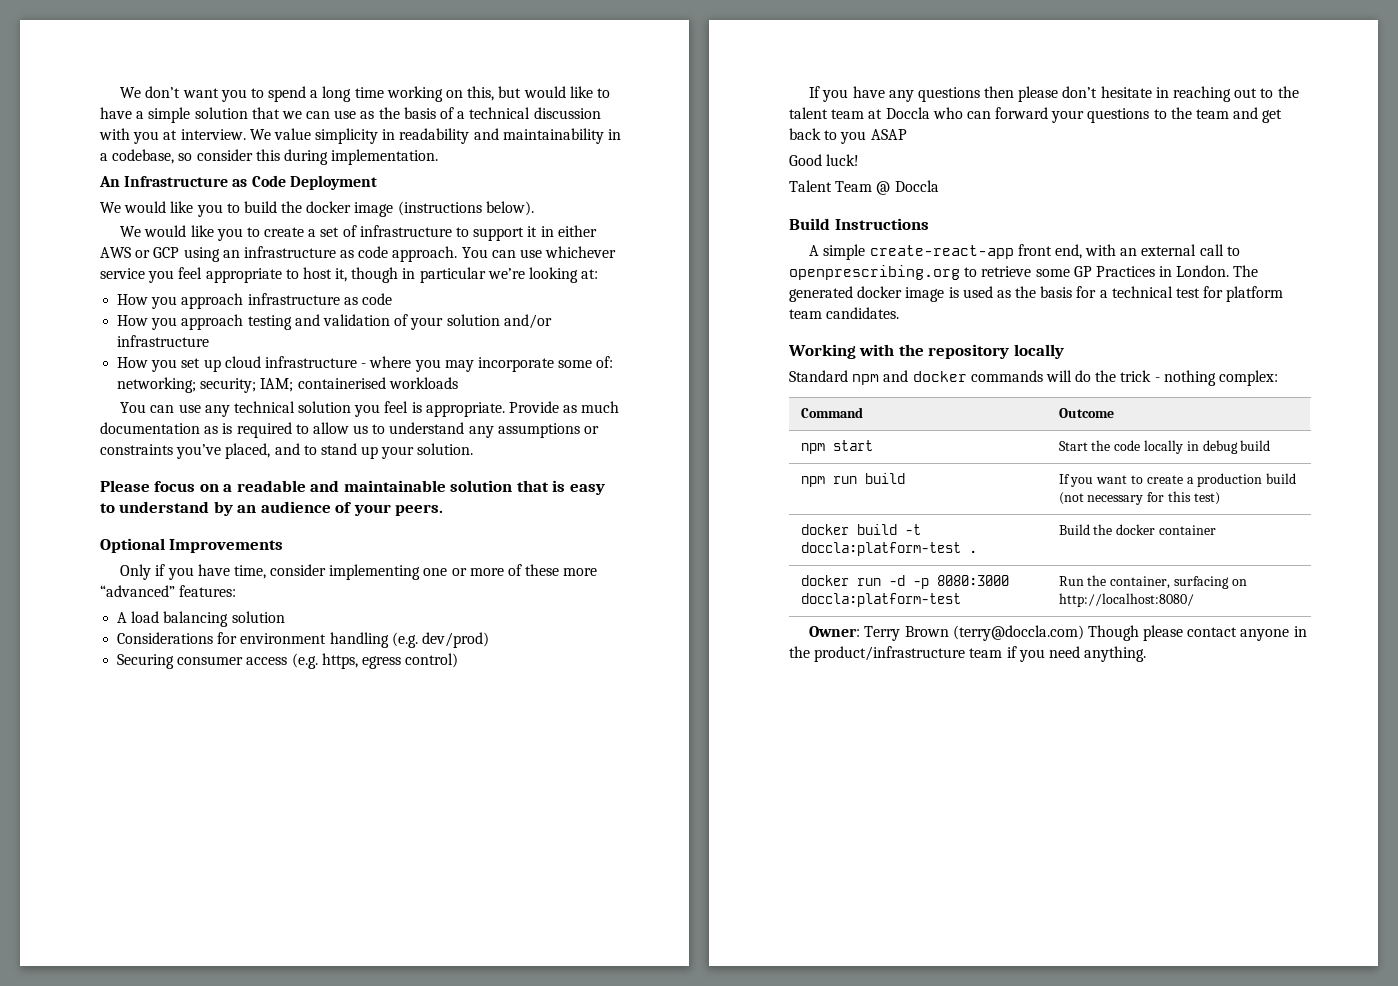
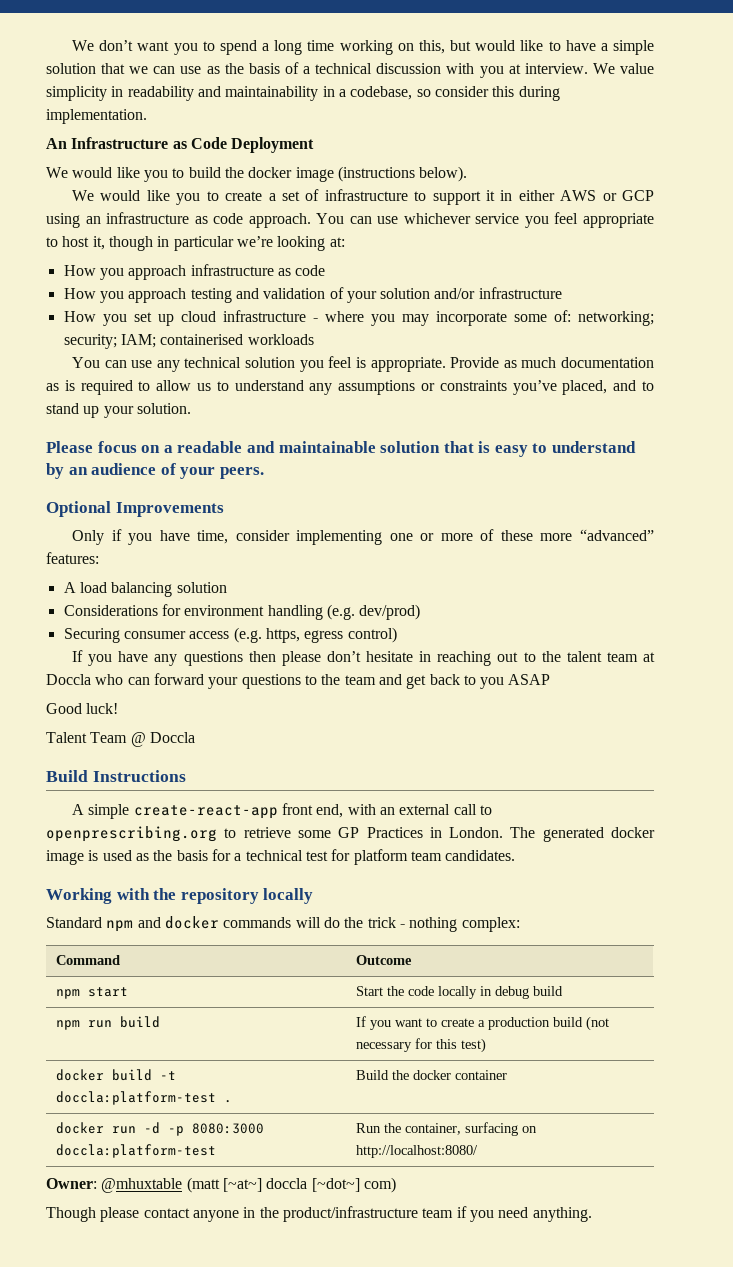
[864,625,1084,641] Terry Brown (terry@doccla.com) -> [101,1177,396,1193] @mhuxtable (matt [~at~] doccla [~dot~] com) //

